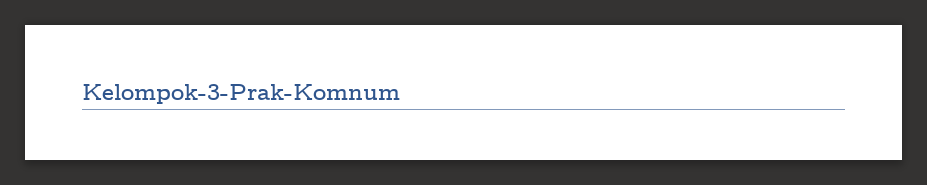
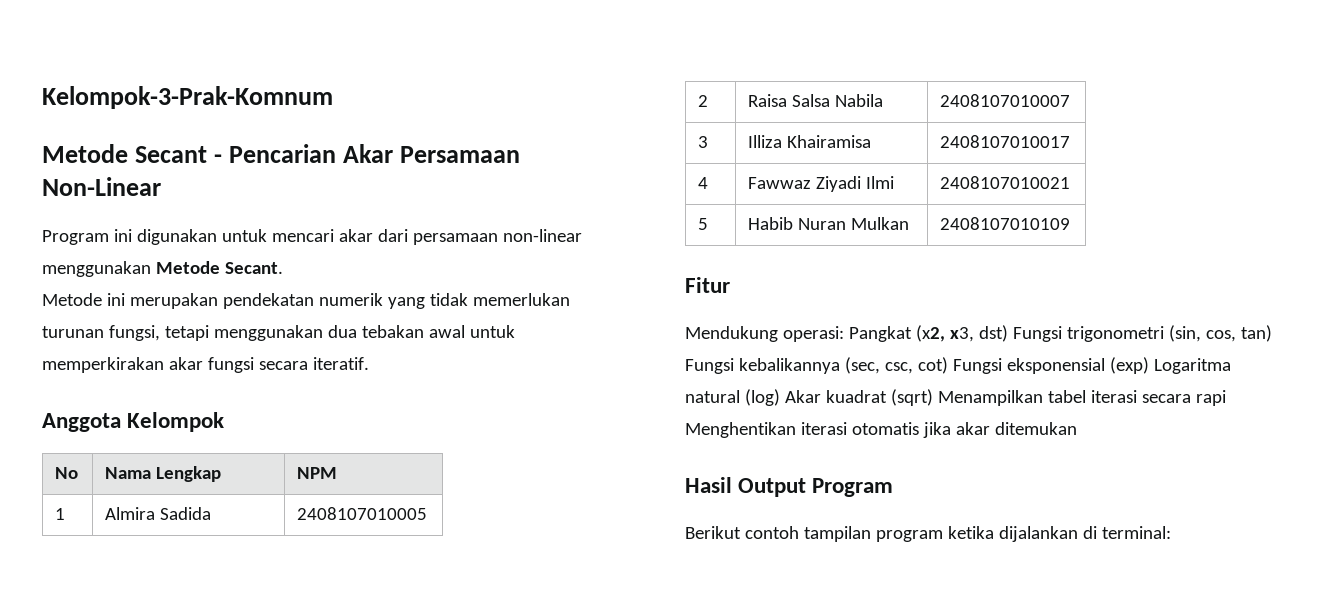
(400, 94) none -> [42,144,521,163] [42,177,161,196] [42,229,582,245] [42,261,283,277] [42,293,570,309] [42,325,515,341] [42,357,369,373] [42,412,225,432] [55,467,79,479] [105,466,222,482] [297,467,338,479] [55,508,66,520] [105,507,212,520] [297,507,428,520] [698,95,709,107] [748,94,884,107] [940,94,1071,107] [698,136,709,148] [748,135,872,148] [940,135,1071,148] [698,177,709,189] [748,176,895,192] [940,176,1071,189] [698,218,709,230] [748,217,910,230] [940,217,1071,230] [685,277,730,293] [685,325,1272,342] [685,357,1231,374] [685,389,1226,406] [685,422,1077,438] [685,477,894,497] [685,526,1171,542] // Metode Secant - Pencarian Akar Persamaan Non-Linear // Program ini digunakan untuk mencari akar dari persamaan non-linear menggunakan Metode Secant. // Metode ini merupakan pendekatan numerik yang tidak memerlukan turunan fungsi, tetapi menggunakan dua tebakan awal untuk memperkirakan akar fungsi secara iteratif. // Anggota Kelompok // No | Nama Lengkap | NPM // 1 | Almira Sadida | 2408107010005 // 2 | Raisa Salsa Nabila | 2408107010007 // 3 | Illiza Khairamisa | 2408107010017 // 4 | Fawwaz Ziyadi Ilmi | 2408107010021 // 5 | Habib Nuran Mulkan | 2408107010109 // Fitur // Mendukung operasi: Pangkat (x2, x3, dst) Fungsi trigonometri (sin, cos, tan) Fungsi kebalikannya (sec, csc, cot) Fungsi eksponensial (exp) Logaritma natural (log) Akar kuadrat (sqrt) Menampilkan tabel iterasi secara rapi Menghentikan iterasi otomatis jika akar ditemukan // Hasil Output Program // Berikut contoh tampilan program ketika dijalankan di terminal:

